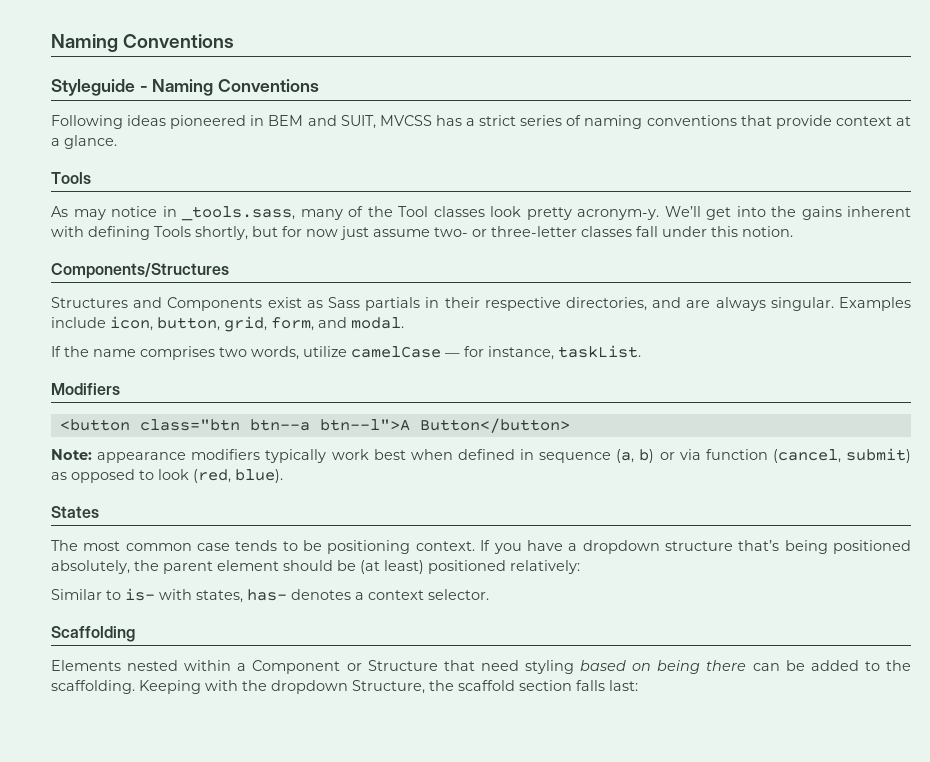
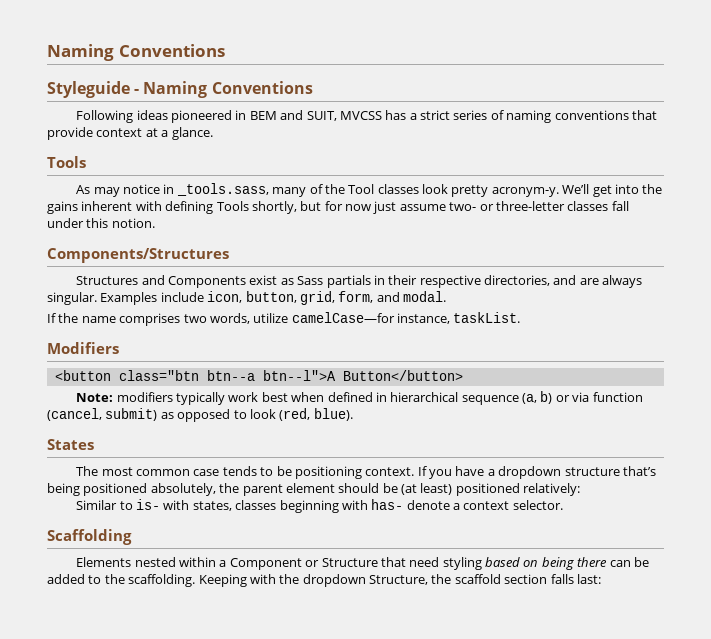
[351,346,484,358] camelCase — for -> [291,312,395,323] camelCase—for
[97,452,187,463] appearance -> (114, 397) none
(534, 454) none -> [390,392,459,402] hierarchical
[247,589,351,601] has- denotes -> [235,499,450,513] classes beginning with has- denote

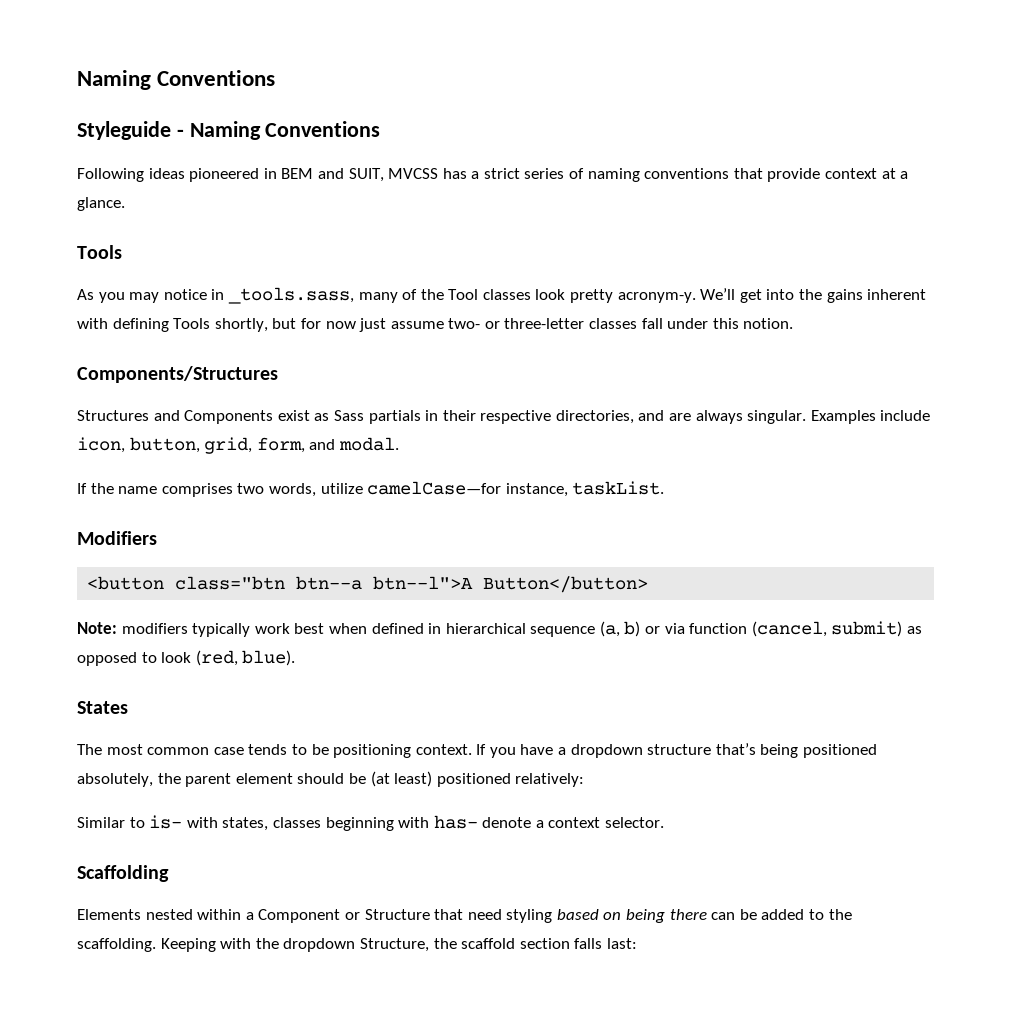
(91, 189) none -> [98,292,125,303] you

